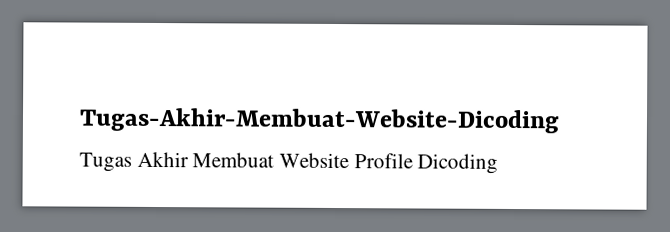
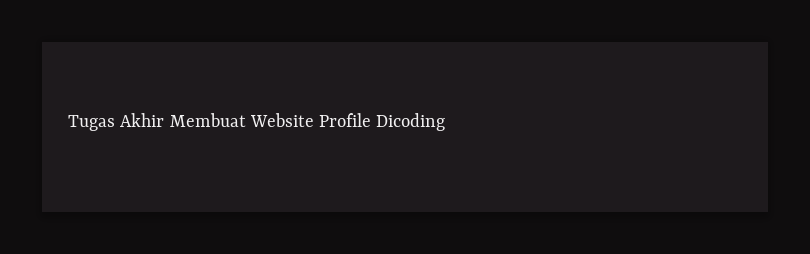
[79,107,560,134] Tugas-Akhir-Membuat-Website-Dicoding // -> (68, 123) none

